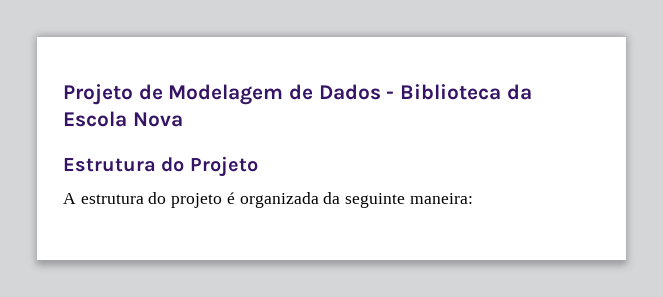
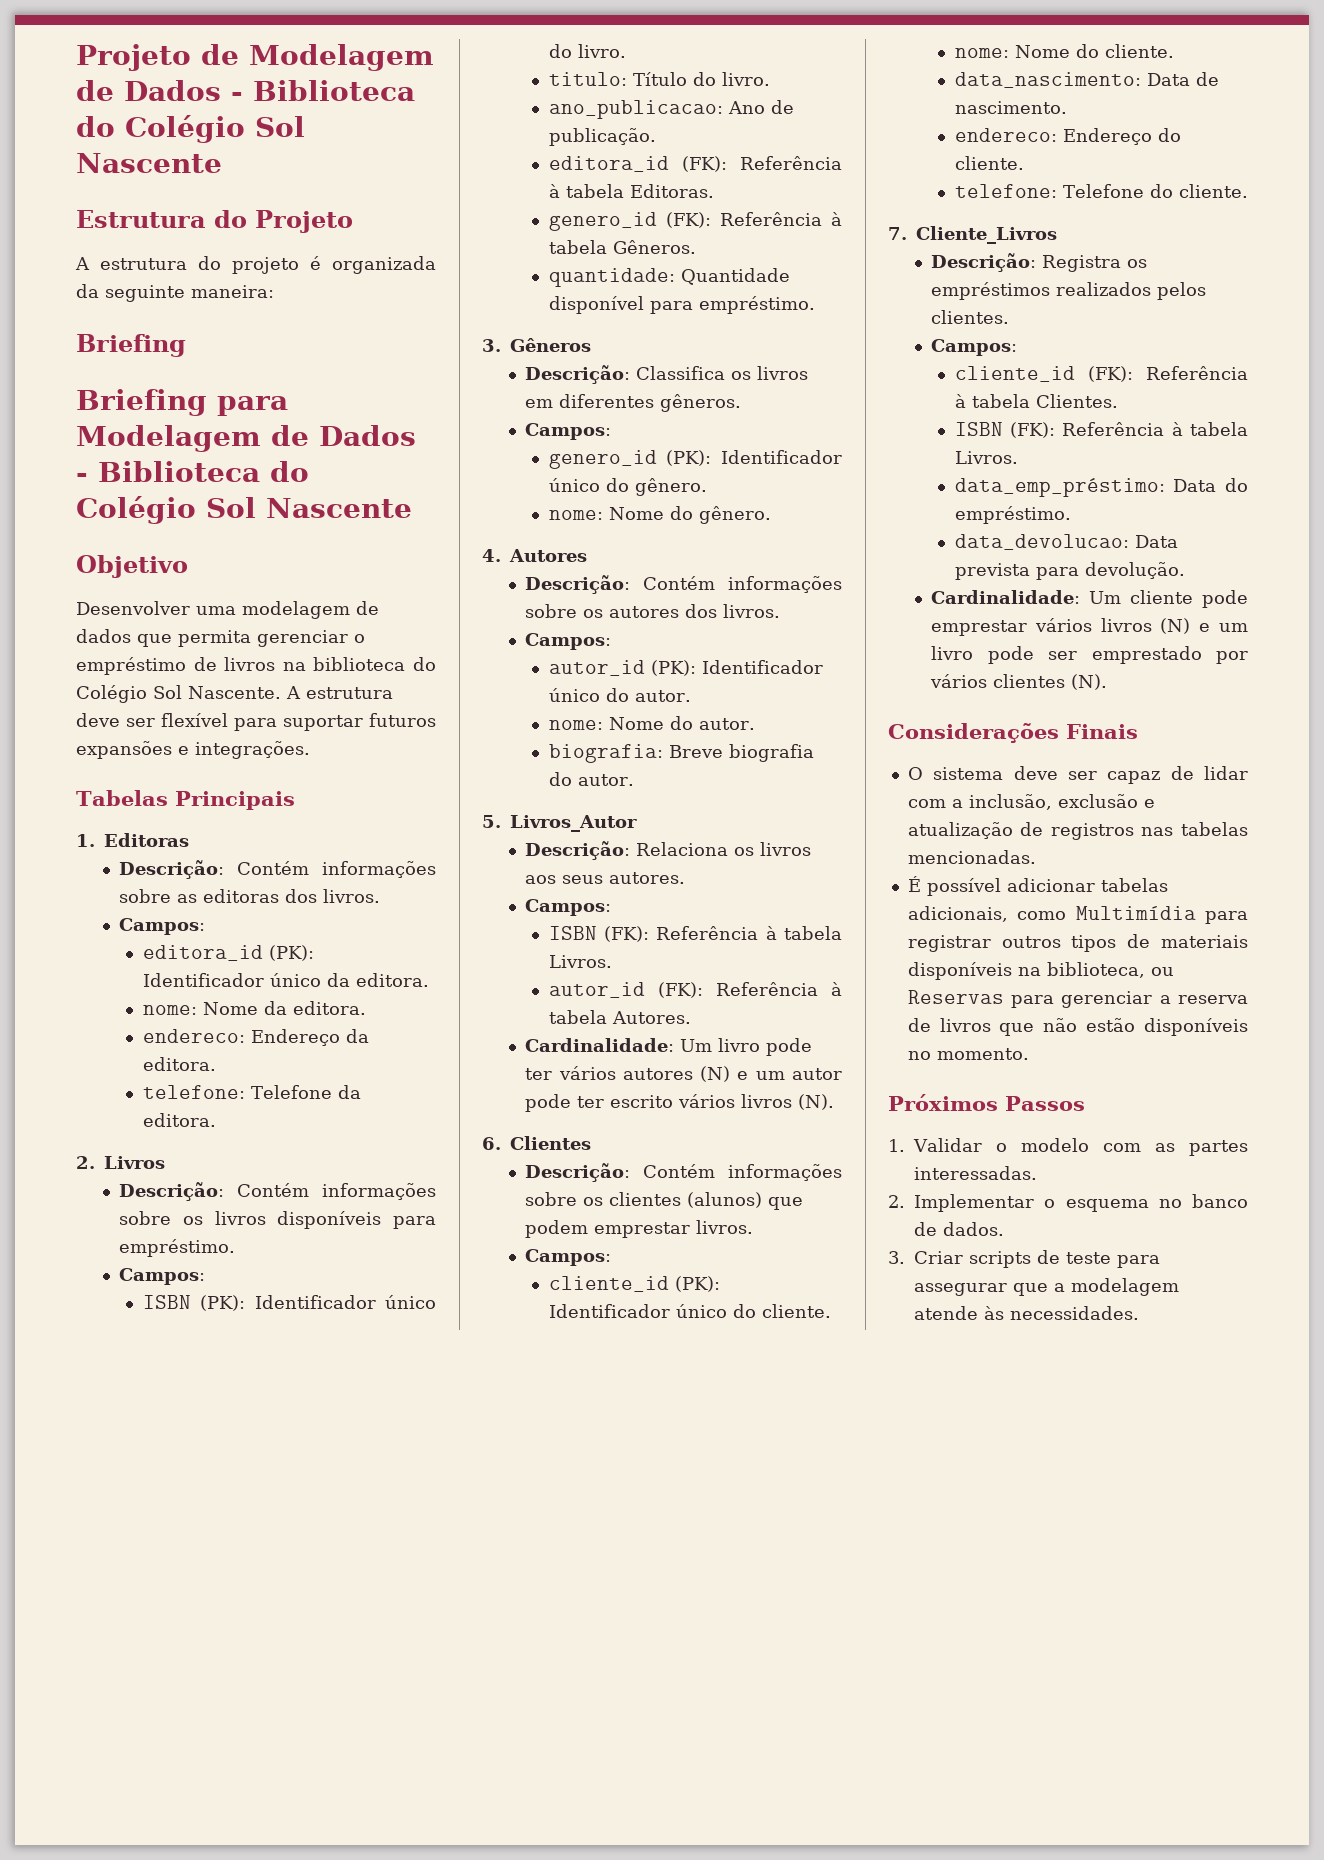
[506,84,532,100] [63,111,183,127] da Escola Nova -> [76,115,305,143] [76,153,222,173] do Colégio Sol Nascente
(473, 198) none -> [76,334,186,357] [76,389,288,416] [76,425,416,452] [76,461,309,482] [76,496,412,524] [76,555,188,578] [76,601,379,619] [76,629,365,647] [76,657,436,675] [76,685,393,703] [76,713,436,731] [76,741,310,759] [76,790,295,810] [76,833,189,847] [119,860,436,879] [119,889,381,903] [119,918,206,935] [142,945,314,961] [142,973,429,987] [142,1001,366,1015] [142,1029,369,1046] [142,1057,216,1071] [142,1085,361,1099] [142,1113,216,1127] [76,1156,165,1169] [119,1182,436,1201] [119,1211,436,1229] [119,1239,236,1257] [119,1268,206,1285] [142,1295,436,1311] [548,44,626,58] [548,72,770,86] [548,100,794,119] [548,128,656,146] [548,156,842,172] [548,184,714,198] [548,212,842,231] [548,240,696,254] [548,268,790,287] [548,296,815,314] [482,338,591,352] [525,365,809,384] [525,394,742,412] [525,423,612,440] [548,450,842,469] [548,478,707,496] [548,506,771,524] [482,549,587,562] [525,575,842,594] [525,604,781,618] [525,633,612,650] [548,660,823,676] [548,688,691,702] [548,716,755,730] [548,744,814,763] [548,772,634,786] [482,815,637,832] [525,841,812,860] [525,872,686,884] [525,899,612,916] [548,926,842,942] [548,955,612,968] [548,982,842,998] [548,1010,691,1024] [525,1038,813,1056] [525,1066,842,1082] [525,1094,835,1112] [482,1136,591,1150] [525,1163,842,1182] [525,1192,804,1210] [525,1220,754,1238] [525,1249,612,1266] [548,1276,720,1292] [548,1304,831,1318] [954,44,1174,58] [954,72,1219,88] [954,101,1067,114] [954,128,1181,145] [954,156,1024,170] [954,184,1248,198] [888,226,1057,244] [931,253,1148,272] [931,282,1207,300] [931,310,1010,324] [931,339,1018,356] [954,366,1248,382] [954,394,1118,408] [954,422,1248,438] [954,451,1018,464] [954,478,1248,497] [954,506,1071,524] [954,534,1178,550] [954,562,1185,580] [931,590,1248,608] [931,618,1248,636] [931,646,1248,664] [930,674,1108,690] [888,723,1138,743] [907,766,1248,784] [907,794,1155,810] [907,822,1248,840] [907,850,1036,864] [907,876,1168,896] [907,906,1248,924] [907,934,1248,952] [907,962,1174,980] [907,990,1248,1008] [907,1018,1248,1036] [907,1048,1029,1060] [888,1094,1085,1111] [888,1138,1248,1156] [914,1166,1037,1180] [888,1194,1248,1212] [914,1222,1004,1236] [888,1250,1160,1268] [914,1278,1179,1296] [914,1306,1139,1320] // Briefing // Briefing para Modelagem de Dados - Biblioteca do Colégio Sol Nascente // Objetivo // Desenvolver uma modelagem de dados que permita gerenciar o empréstimo de livros na biblioteca do Colégio Sol Nascente. A estrutura deve ser flexível para suportar futuros expansões e integrações. // Tabelas Principais // 1. Editoras // Descrição: Contém informações sobre as editoras dos livros. // Campos: // editora_id (PK): Identificador único da editora. // nome: Nome da editora. // endereco: Endereço da editora. // telefone: Telefone da editora. // 2. Livros // Descrição: Contém informações sobre os livros disponíveis para empréstimo. // Campos: // ISBN (PK): Identificador único do livro. // titulo: Título do livro. // ano_publicacao: Ano de publicação. // editora_id (FK): Referência à tabela Editoras. // genero_id (FK): Referência à tabela Gêneros. // quantidade: Quantidade disponível para empréstimo. // 3. Gêneros // Descrição: Classifica os livros em diferentes gêneros. // Campos: // genero_id (PK): Identificador único do gênero. // nome: Nome do gênero. // 4. Autores // Descrição: Contém informações sobre os autores dos livros. // Campos: // autor_id (PK): Identificador único do autor. // nome: Nome do autor. // biografia: Breve biografia do autor. // 5. Livros_Autor // Descrição: Relaciona os livros aos seus autores. // Campos: // ISBN (FK): Referência à tabela Livros. // autor_id (FK): Referência à tabela Autores. // Cardinalidade: Um livro pode ter vários autores (N) e um autor pode ter escrito vários livros (N). // 6. Clientes // Descrição: Contém informações sobre os clientes (alunos) que podem emprestar livros. // Campos: // cliente_id (PK): Identificador único do cliente. // nome: Nome do cliente. // data_nascimento: Data de nascimento. // endereco: Endereço do cliente. // telefone: Telefone do cliente. // 7. Cliente_Livros // Descrição: Registra os empréstimos realizados pelos clientes. // Campos: // cliente_id (FK): Referência à tabela Clientes. // ISBN (FK): Referência à tabela Livros. // data_emp_préstimo: Data do empréstimo. // data_devolucao: Data prevista para devolução. // Cardinalidade: Um cliente pode emprestar vários livros (N) e um livro pode ser emprestado por vários clientes (N). // Considerações Finais // O sistema deve ser capaz de lidar com a inclusão, exclusão e atualização de registros nas tabelas mencionadas. // É possível adicionar tabelas adicionais, como Multimídia para registrar outros tipos de materiais disponíveis na biblioteca, ou Reservas para gerenciar a reserva de livros que não estão disponíveis no momento. // Próximos Passos // 1. Validar o modelo com as partes interessadas. // 2. Implementar o esquema no banco de dados. // 3. Criar scripts de teste para assegurar que a modelagem atende às necessidades.

